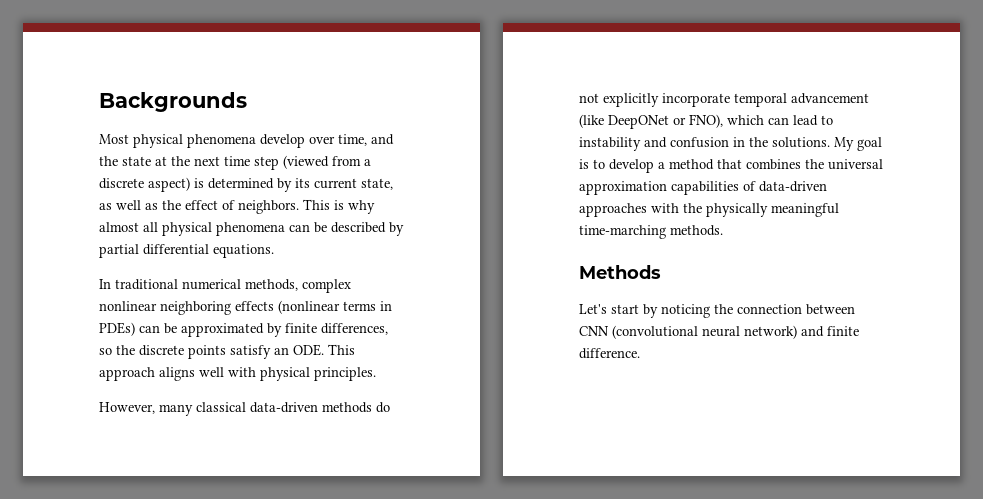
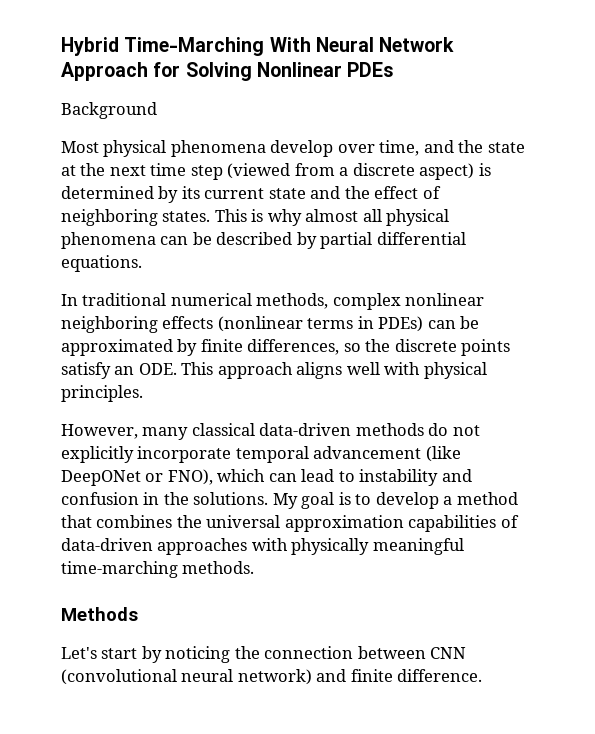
[99,92,247,112] Backgrounds -> [61,37,455,56] [61,62,394,81] [61,102,157,119] Hybrid Time-Marching With Neural Network Approach for Solving Nonlinear PDEs // Background
[361,178,393,190] [99,200,158,210] state, as well as -> [268,186,341,199] state and
[238,200,299,214] neighbors. -> [61,209,211,226] neighboring states.
[683,203,702,213] the -> (288, 544) none

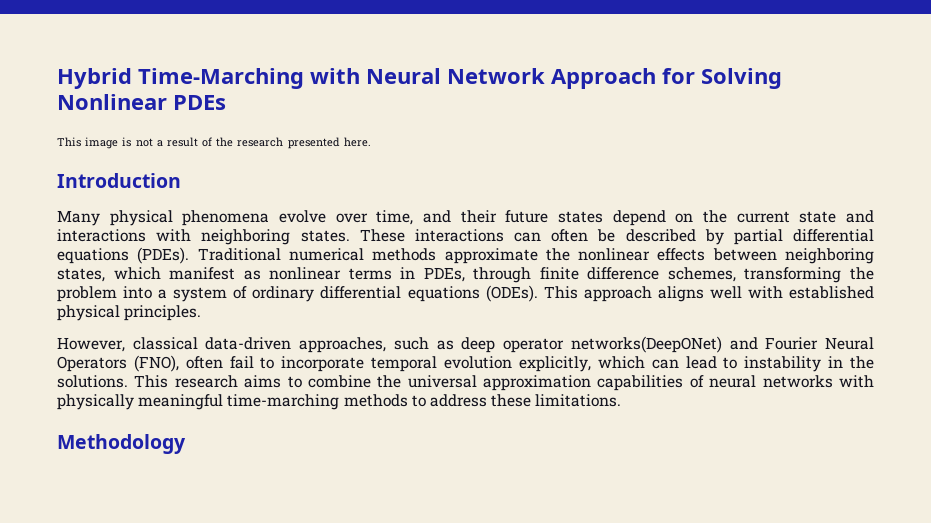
[269,37,311,52] With -> [310,68,360,84] with
[61,102,157,119] [61,140,334,157] Background // Most physical phenomena develop -> [57,137,371,149] [57,173,181,188] [57,210,326,226] This image is not a result of the research presented here. // Introduction // Many physical phenomena evolve
[458,140,525,153] [61,163,491,180] [61,186,441,203] [61,209,450,226] [61,232,189,249] the state at the next time step (viewed from a discrete aspect) is determined by its current state and the effect of neighboring states. This is why almost all physical phenomena can -> [460,210,874,226] [57,229,589,245] their future states depend on the current state and interactions with neighboring states. These interactions can often
[61,255,142,272] [61,293,485,310] [61,316,480,333] [61,339,511,356] [61,362,177,379] equations. // In traditional numerical methods, complex nonlinear neighboring effects (nonlinear terms in PDEs) can be approximated by finite differences, so the discrete points satisfy an ODE. -> [57,247,874,264] [57,267,875,283] [57,285,538,302] equations (PDEs). Traditional numerical methods approximate the nonlinear effects between neighboring states, which manifest as nonlinear terms in PDEs, through finite difference schemes, transforming the problem into a system of ordinary differential equations (ODEs).
(421, 368) none -> [788,286,874,299] established
[142,427,189,440] many -> (125, 344) none
[355,423,480,436] [61,446,461,463] [61,469,213,486] methods do not explicitly incorporate temporal advancement (like DeepONet or FNO), -> [299,336,875,353] [57,355,591,372] approaches, such as deep operator networks(DeepONet) and Fourier Neural Operators (FNO), often fail to incorporate temporal evolution explicitly,
[441,469,472,482] [61,492,139,505] and confusion -> (822, 364) none
[272,492,518,509] [61,515,173,528] My goal is to develop a method that combines -> [134,375,371,388] This research aims to combine
[61,538,248,555] data-driven approaches -> [709,375,833,388] neural networks
[182,561,255,574] [61,607,138,621] [61,646,467,663] [61,669,483,685] methods. // Methods // Let's start by noticing the connection between CNN (convolutional neural network) and finite difference. -> [343,394,622,407] [57,434,186,454] methods to address these limitations. // Methodology

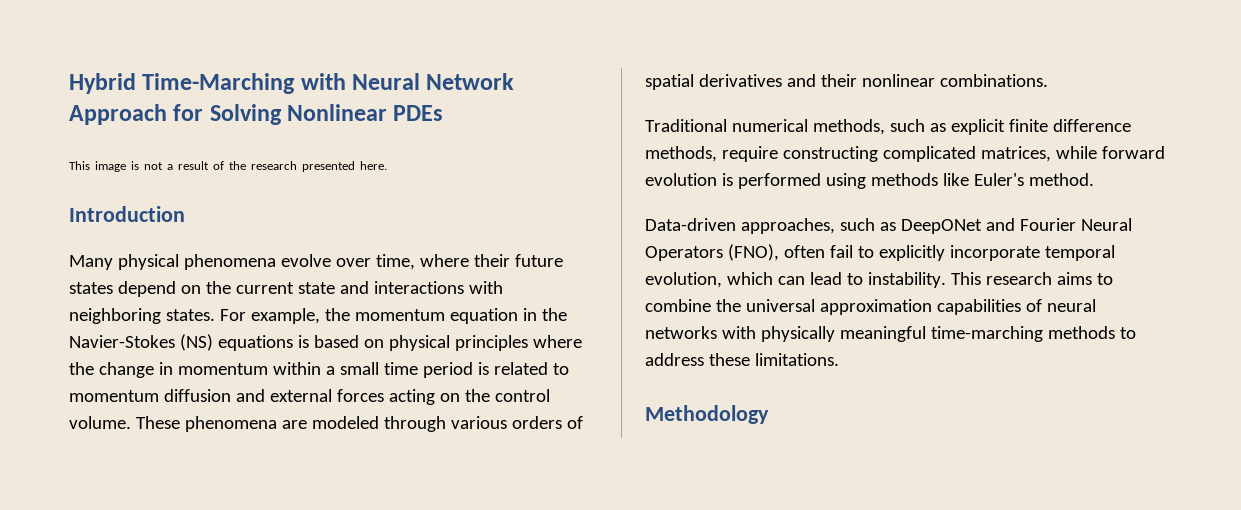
[423,210,452,223] and -> [419,254,469,267] where
[359,229,874,245] [57,247,874,264] [57,267,875,283] [57,285,874,302] [57,305,202,321] [57,336,722,353] These interactions can often be described by partial differential equations (PDEs). Traditional numerical methods approximate the nonlinear effects between neighboring states, which manifest as nonlinear terms in PDEs, through finite difference schemes, transforming the problem into a system of ordinary differential equations (ODEs). This approach aligns well with established physical principles. // However, classical data-driven approaches, such as deep operator networks(DeepONet) -> [219,308,567,324] [69,334,582,351] [69,362,569,378] [69,389,550,405] [69,416,583,432] [645,74,1048,90] [645,119,1131,135] [645,146,1165,162] [645,173,1094,189] [645,218,982,234] For example, the momentum equation in the Navier-Stokes (NS) equations is based on physical principles where the change in momentum within a small time period is related to momentum diffusion and external forces acting on the control volume. These phenomena are modeled through various orders of spatial derivatives and their nonlinear combinations. // Traditional numerical methods, such as explicit finite difference methods, require constructing complicated matrices, while forward evolution is performed using methods like Euler's method. // Data-driven approaches, such as DeepONet
(275, 363) none -> [878,245,945,261] explicitly
[444,356,591,372] evolution explicitly, -> [645,272,722,288] evolution,
[744,356,875,372] [57,375,128,388] instability in the solutions. -> [867,272,946,288] instability.

